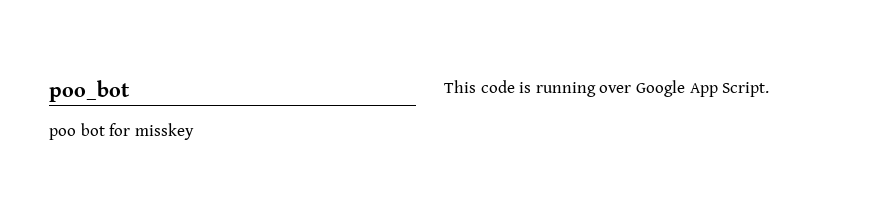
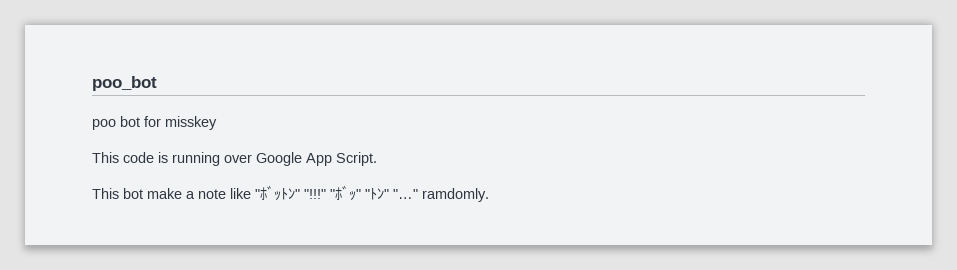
(770, 89) none -> [92,186,489,202] // This bot make a note like "ﾎﾞｯﾄﾝ" "!!!" "ﾎﾞｯ" "ﾄﾝ" "…" ramdomly.

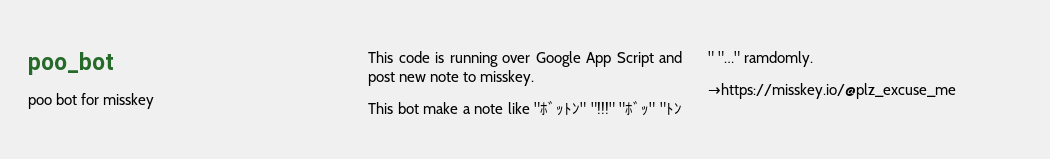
[336,152,377,166] Script. -> [616,51,682,67] [368,70,535,86] Script and post new note to misskey.
(489, 195) none -> [708,83,956,99] // →https://misskey.io/@plz_excuse_me

